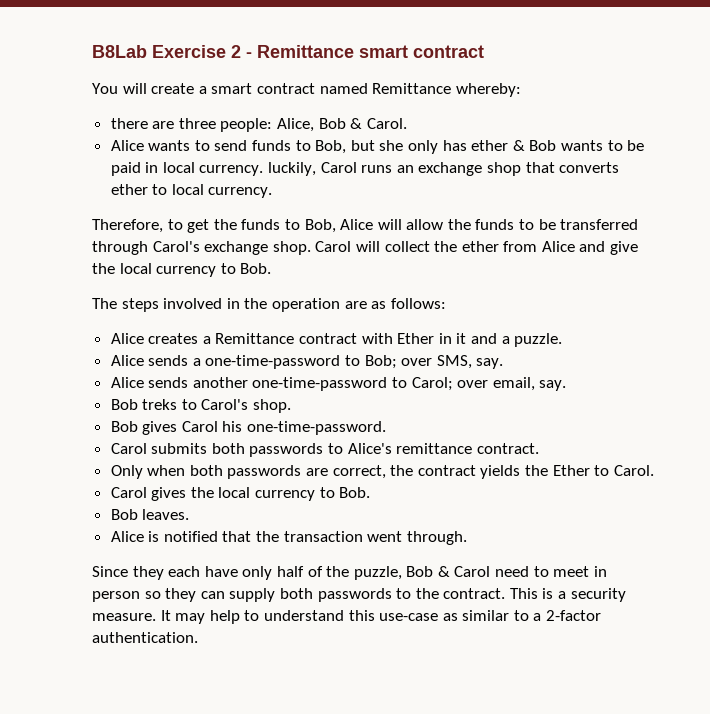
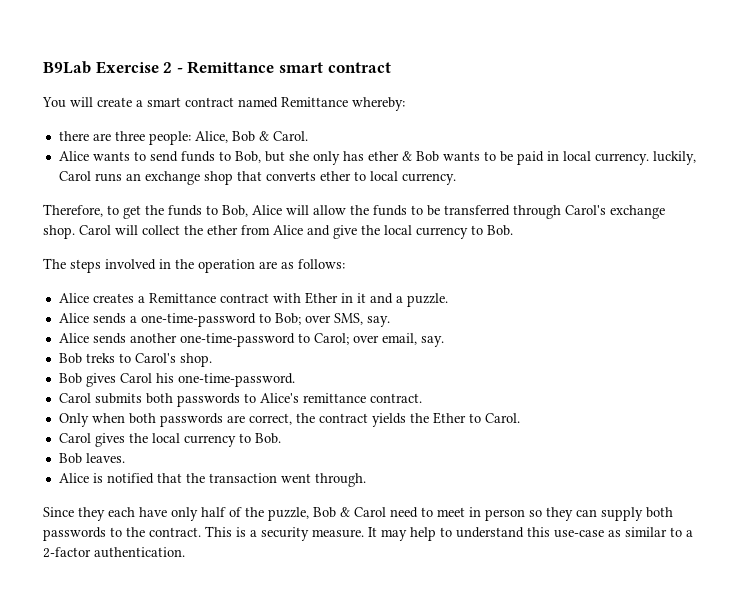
[92,45,147,58] B8Lab -> [43,61,91,74] B9Lab

